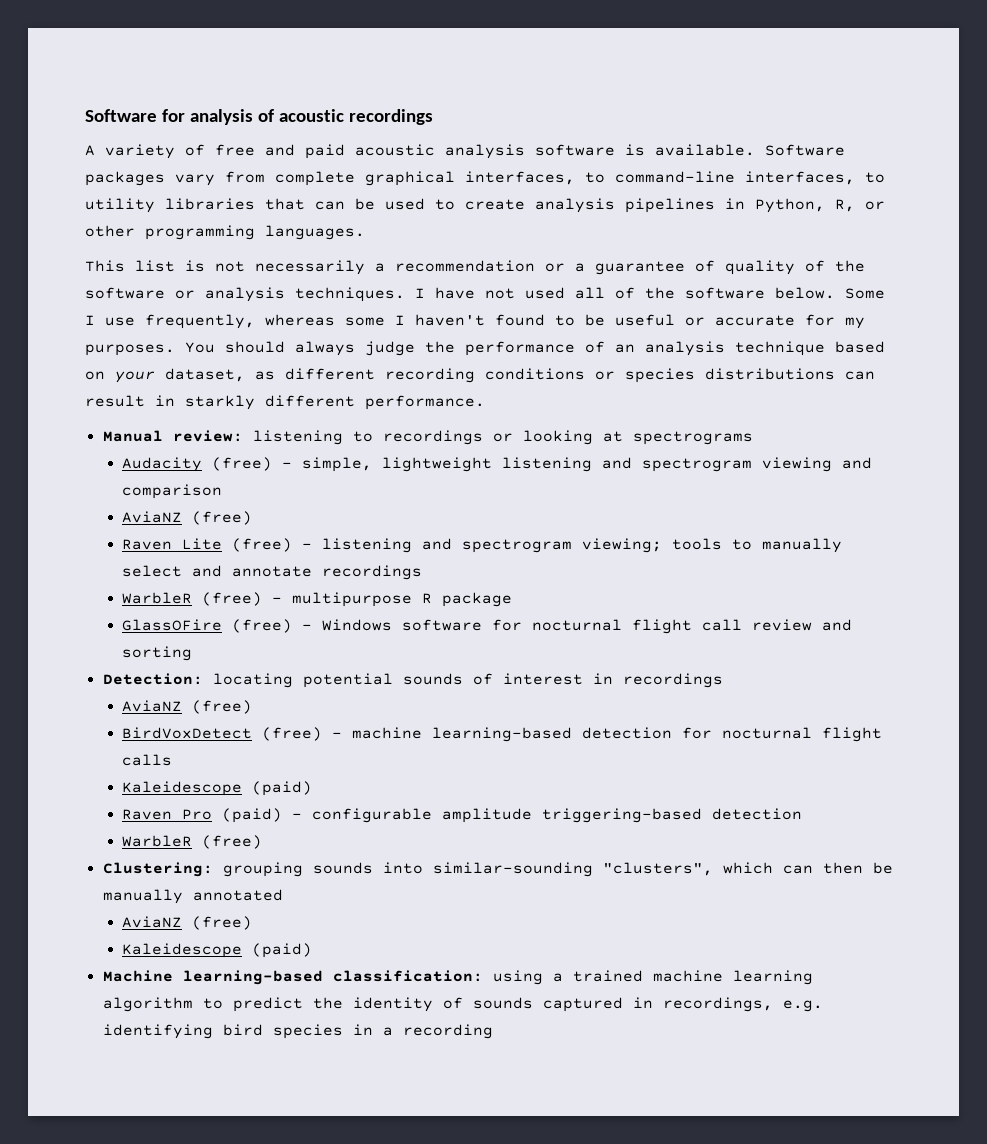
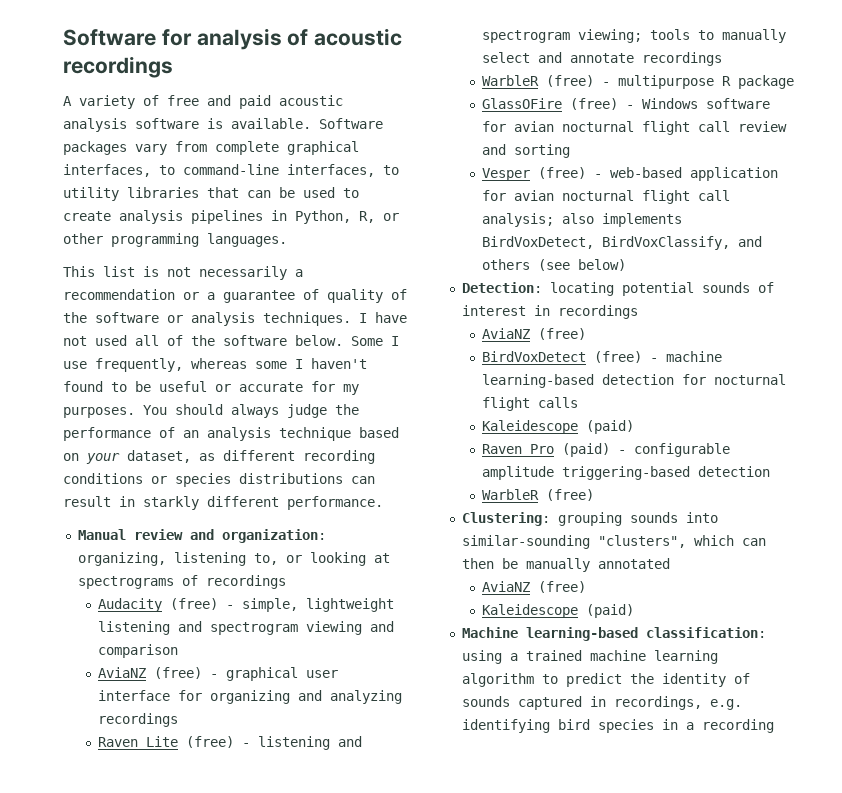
[172,430,483,445] review: listening to recordings -> [133,529,326,543] [77,552,278,566] review and organization: organizing, listening to,
(753, 438) none -> [181,575,286,589] of recordings
(253, 518) none -> [209,667,338,681] [97,690,402,704] [97,713,178,727] - graphical user interface for organizing and analyzing recordings
(523, 625) none -> [513,121,554,132] avian
(193, 653) none -> [481,167,778,181] [481,190,730,204] [481,213,682,227] [481,236,762,250] [481,259,626,271] // Vesper (free) - web-based application for avian nocturnal flight call analysis; also implements BirdVoxDetect, BirdVoxClassify, and others (see below)

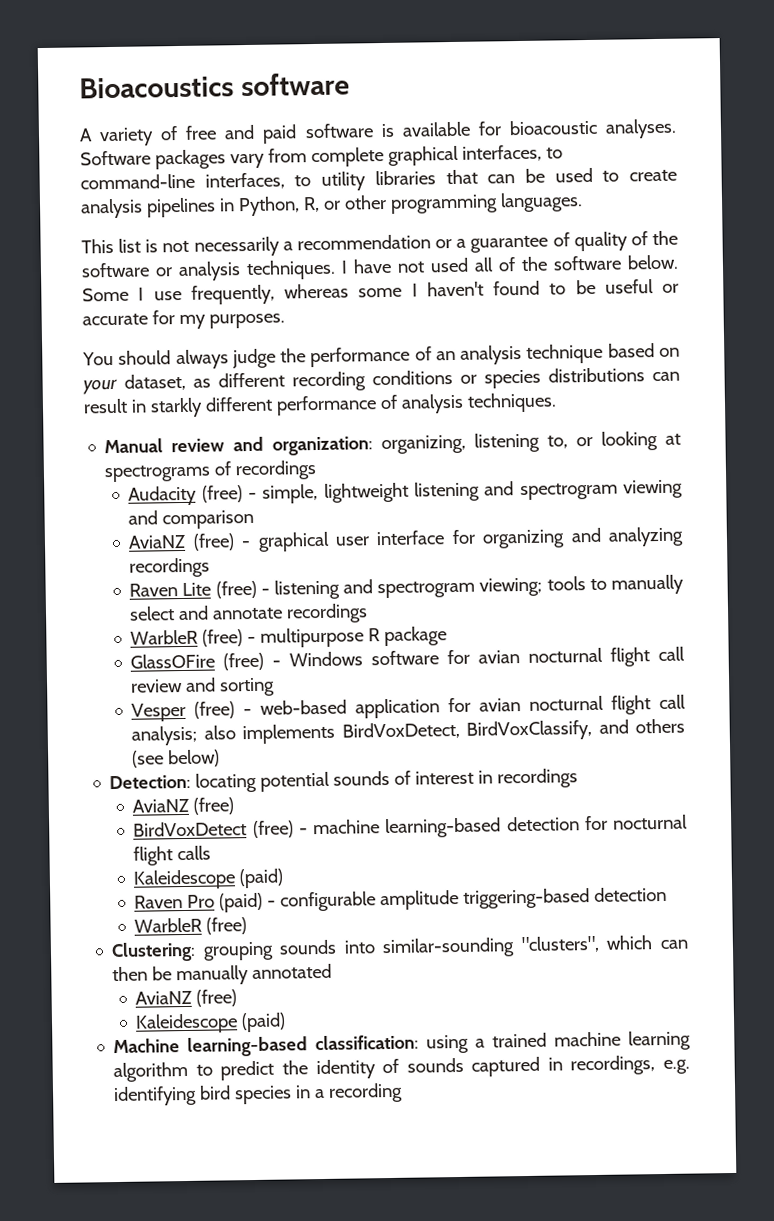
[63,28,403,50] [63,56,173,78] Software for analysis of acoustic recordings -> [79,72,350,99] Bioacoustics software
[279,95,343,106] [63,118,311,132] acoustic analysis software is available. -> [304,118,677,139] software is available for bioacoustic analyses.
(135, 412) none -> (285, 321) //
[287,496,383,510] performance. -> [275,392,557,416] performance of analysis techniques.

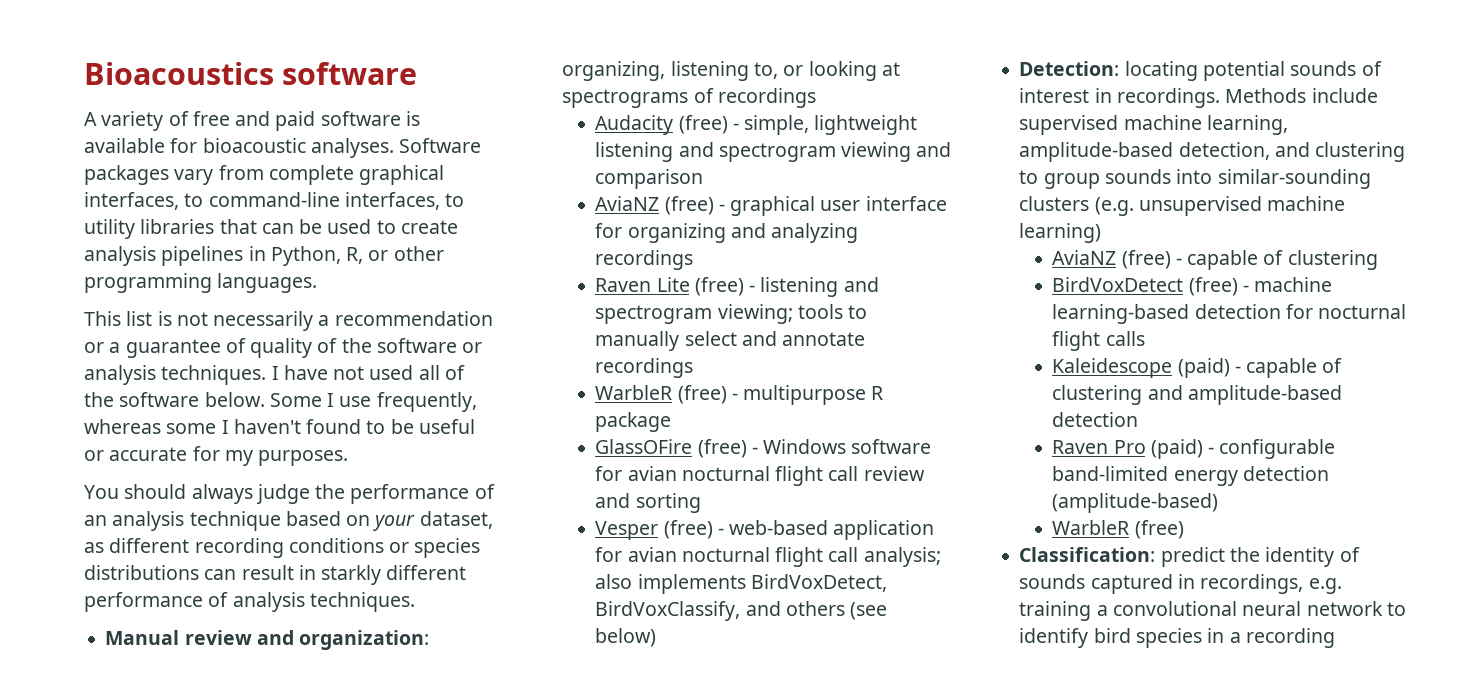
[497,768,579,789] [132,797,235,815] recordings // AviaNZ (free) -> [1116,88,1378,108] [1019,115,1288,135] [1019,142,1406,162] [1019,169,1371,189] [1019,196,1346,216] [1019,223,1102,243] [1052,250,1378,270] recordings. Methods include supervised machine learning, amplitude-based detection, and clustering to group sounds into similar-sounding clusters (e.g. unsupervised machine learning) // AviaNZ (free) - capable of clustering
(285, 878) none -> [1234,358,1343,378] [1052,385,1342,405] [1052,412,1139,427] - capable of clustering and amplitude-based detection
[380,886,668,911] amplitude triggering-based detection -> [1052,466,1329,486] [1052,493,1219,513] band-limited energy detection (amplitude-based)
[111,935,688,963] [112,963,333,986] [135,989,238,1007] [135,1012,287,1034] [113,1030,691,1057] [113,1061,213,1083] Clustering: grouping sounds into similar-sounding "clusters", which can then be manually annotated // AviaNZ (free) // Kaleidescope (paid) // Machine learning-based classification: using a trained machine learning algorithm to -> [1019,547,1156,562] Classification:
[113,1085,198,1107] identifying -> [1019,601,1406,621] [1019,628,1089,648] training a convolutional neural network to identify

